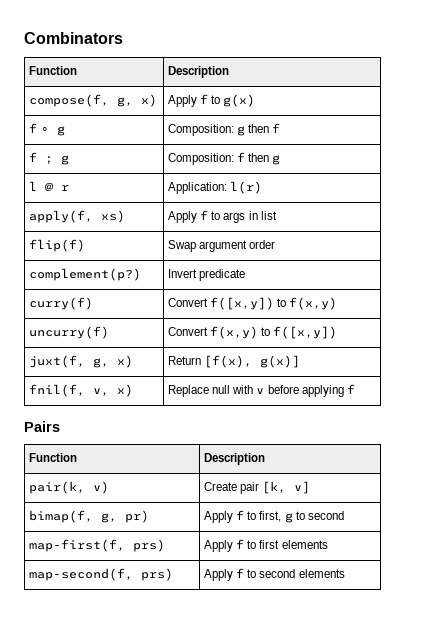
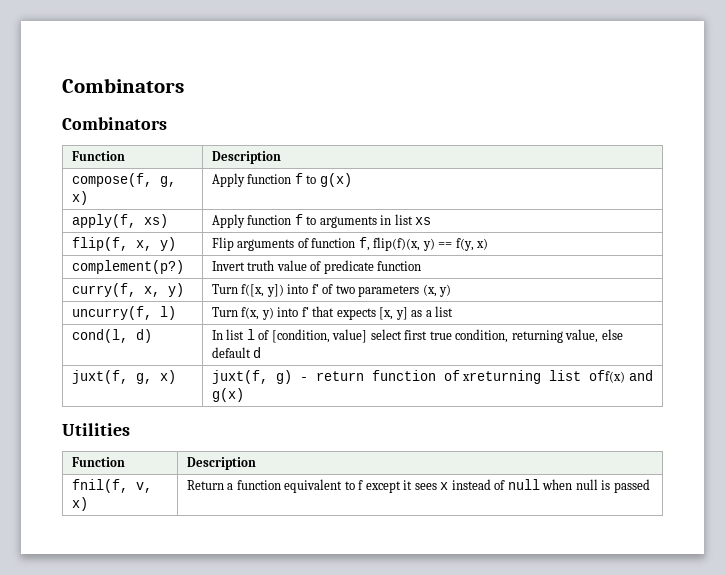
[24,32,123,44] Combinators -> [62,78,184,93] [62,117,167,130] Combinators // Combinators
(198, 101) none -> [247,174,292,184] function
[29,123,66,136] [168,123,281,136] [29,152,70,165] [168,152,281,165] [29,181,70,192] [168,181,263,194] // f ∘ g | Composition: g then f // f ; g | Composition: f then g // l @ r | Application: l(r) -> (352, 180) none
[200,210,246,223] f to args -> [247,214,377,228] function f to arguments
[29,239,86,252] [168,240,276,252] [29,268,142,281] [168,269,246,281] [29,297,94,310] [168,297,338,310] [29,326,110,339] [168,326,338,339] [29,355,134,368] [168,355,301,368] [29,384,134,397] [168,384,355,397] [24,421,60,432] [29,453,78,462] [204,453,266,465] [29,481,110,494] [204,481,311,494] [29,510,150,523] [204,510,344,523] [29,539,166,552] [204,539,328,552] [29,568,174,581] [204,568,345,581] // flip(f) | Swap argument order // complement(p?) | Invert predicate // curry(f) | Convert f([x,y]) to f(x,y) // uncurry(f) | Convert f(x,y) to f([x,y]) // juxt(f, g, x) | Return [f(x), g(x)] // fnil(f, v, x) | Replace null with v before applying f // Pairs // Function | Description // pair(k, v) | Create pair [k, v] // bimap(f, g, pr) | Apply f to first, g to second // map-first(f, prs) | Apply f to first elements // map-second(f, prs) | Apply f to second elements -> [415,217,432,225] [71,237,176,251] [211,237,489,251] [71,260,184,274] [211,260,422,274] [71,283,184,297] [211,284,452,297] [71,306,176,320] [211,306,454,320] [71,329,152,343] [211,329,623,343] [211,347,262,358] [71,370,176,384] [211,370,653,384] [211,388,244,402] [62,423,130,436] [71,457,125,467] [186,457,256,470] [71,479,152,493] [71,497,88,511] [186,479,650,493] xs // flip(f, x, y) | Flip arguments of function f, flip(f)(x, y) == f(y, x) // complement(p?) | Invert truth value of predicate function // curry(f, x, y) | Turn f([x, y]) into f' of two parameters (x, y) // uncurry(f, l) | Turn f(x, y) into f' that expects [x, y] as a list // cond(l, d) | In list l of [condition, value] select first true condition, returning value, else default d // juxt(f, g, x) | juxt(f, g) - return function of xreturning list off(x) and g(x) // Utilities // Function | Description // fnil(f, v, x) | Return a function equivalent to f except it sees x instead of null when null is passed

